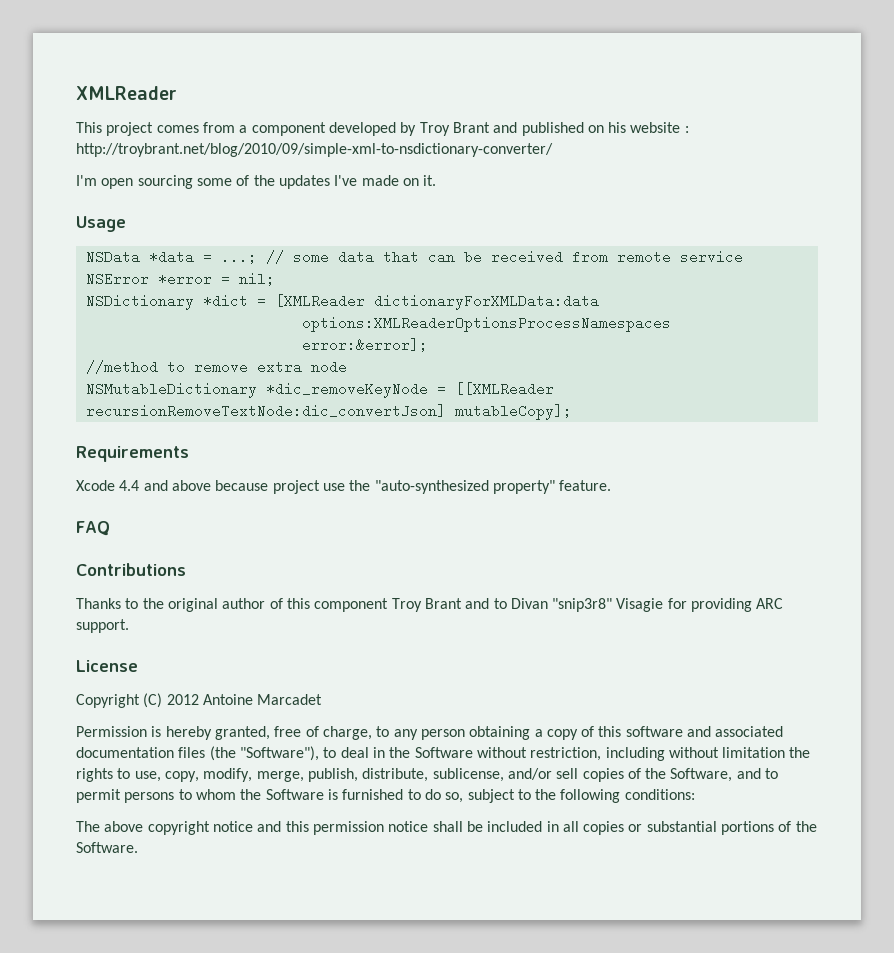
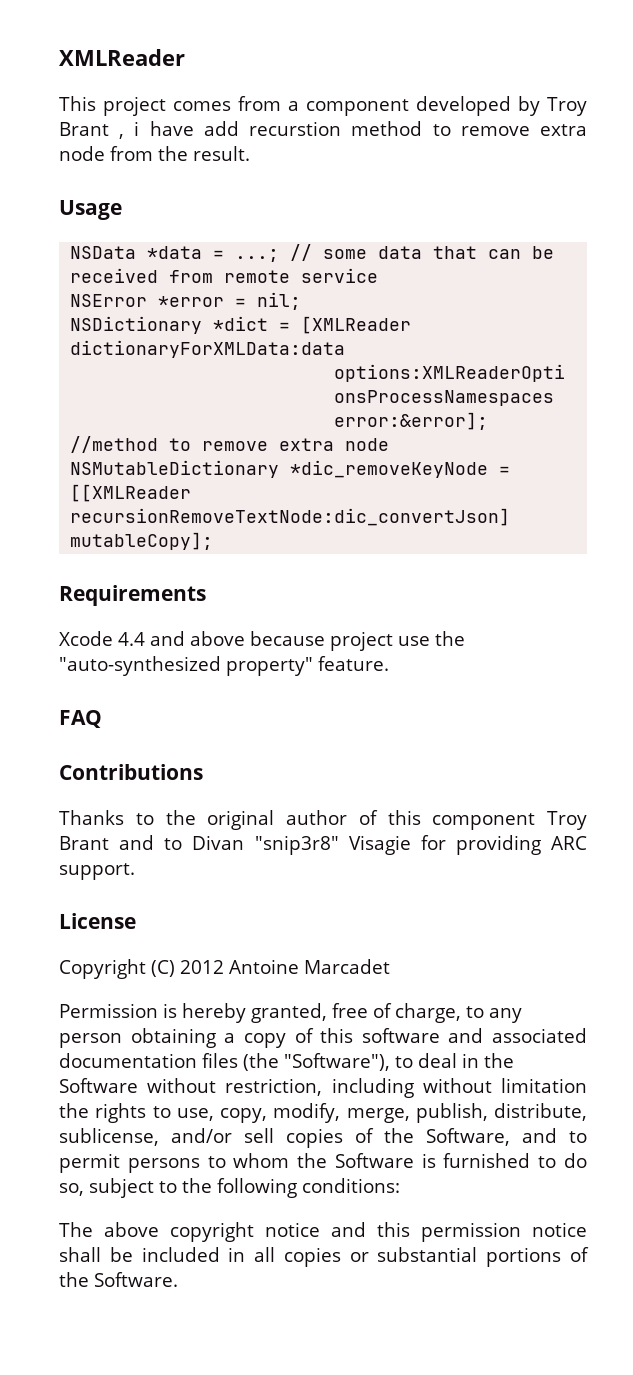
[493,122,689,136] [76,143,553,157] [76,175,437,189] and published on his website : http://troybrant.net/blog/2010/09/simple-xml-to-nsdictionary-converter/ // I'm open sourcing some of the updates I've made on it. -> [119,121,587,139] [59,146,250,161] , i have add recurstion method to remove extra node from the result.

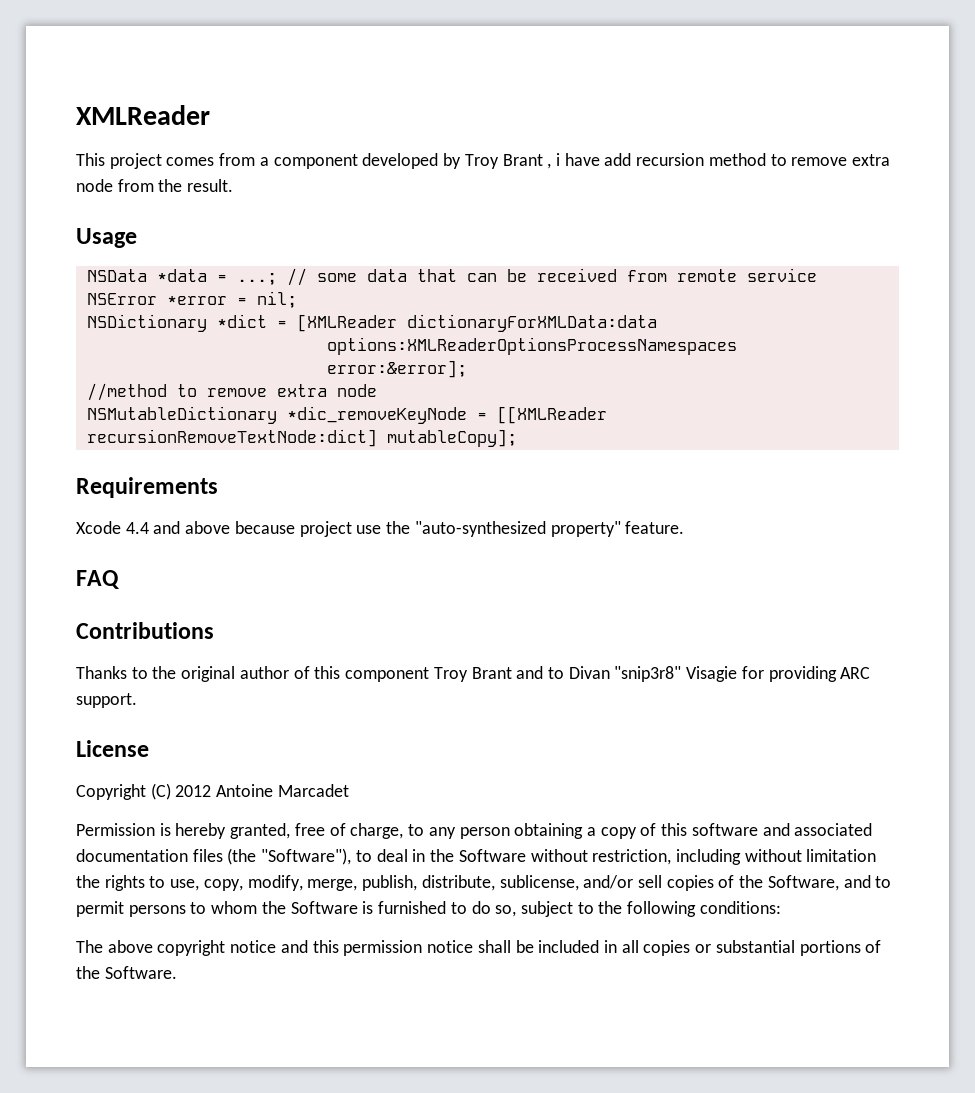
[249,121,342,136] recurstion -> [636,153,705,166] recursion
[70,508,511,526] recursionRemoveTextNode:dic_convertJson] -> [86,429,377,447] recursionRemoveTextNode:dict]

